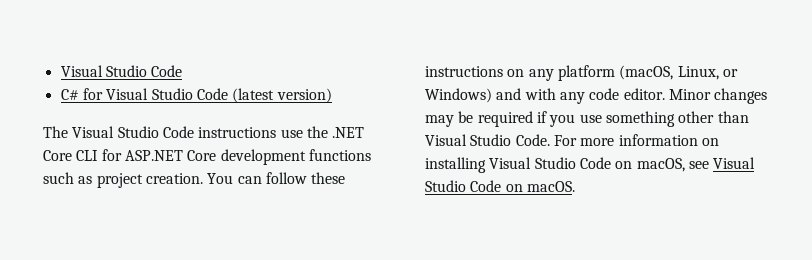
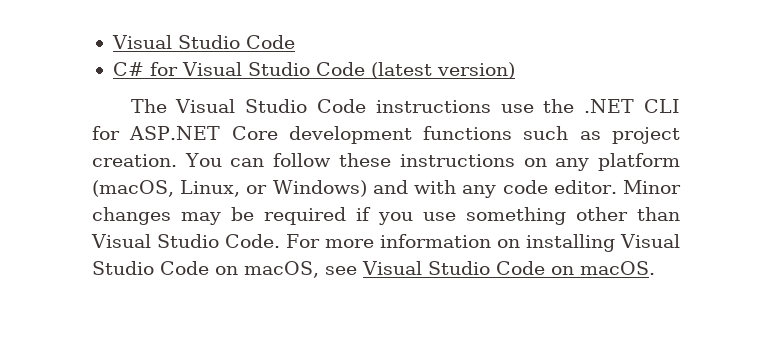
[43,150,72,161] Core -> (635, 106) none

